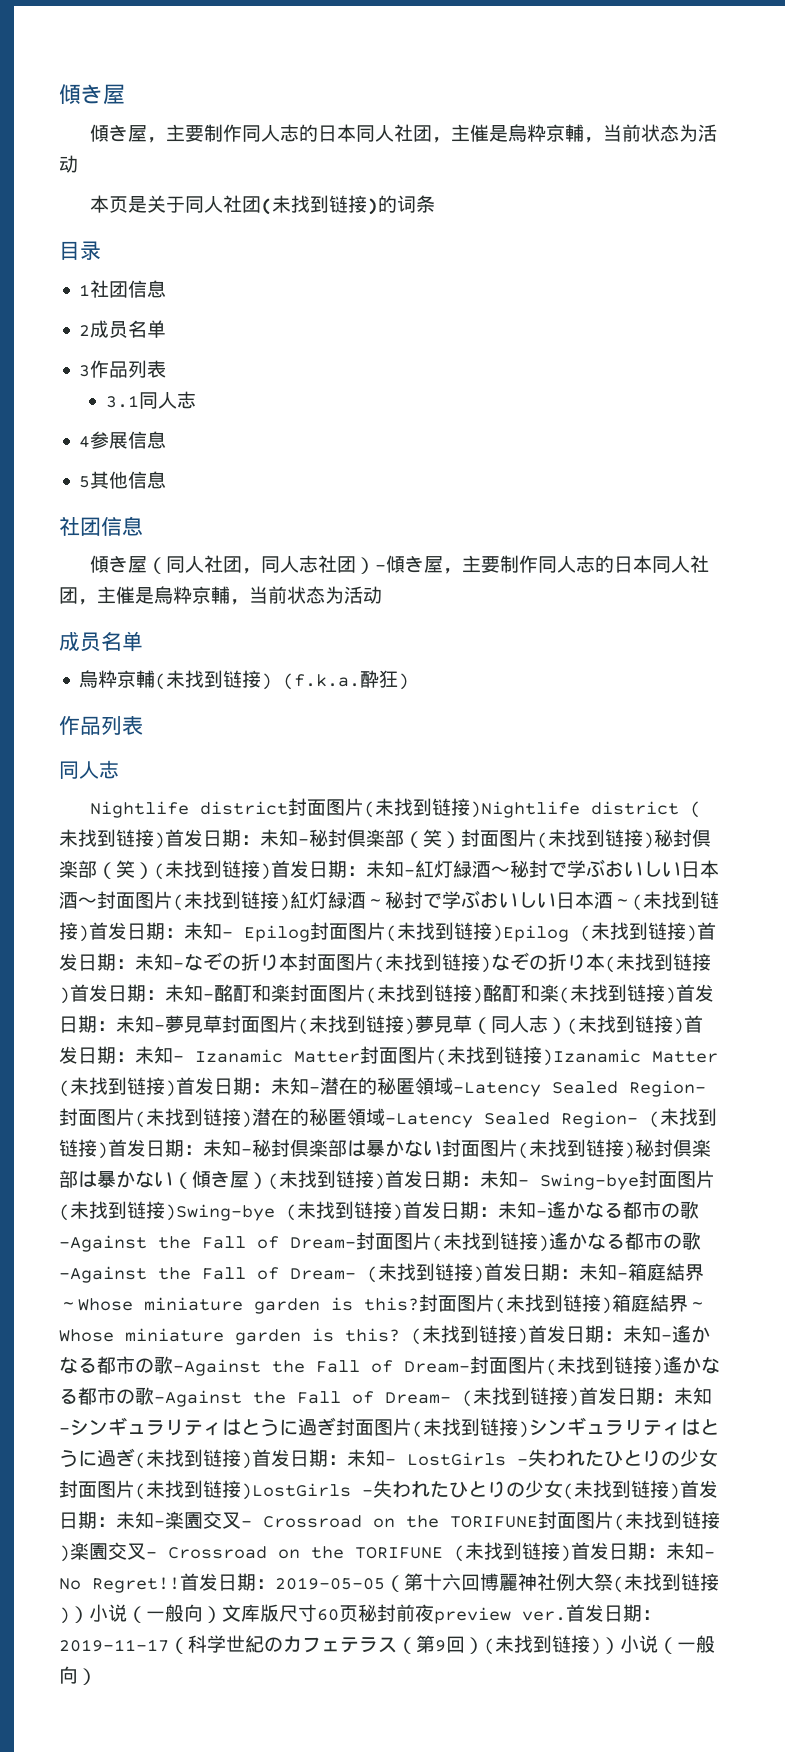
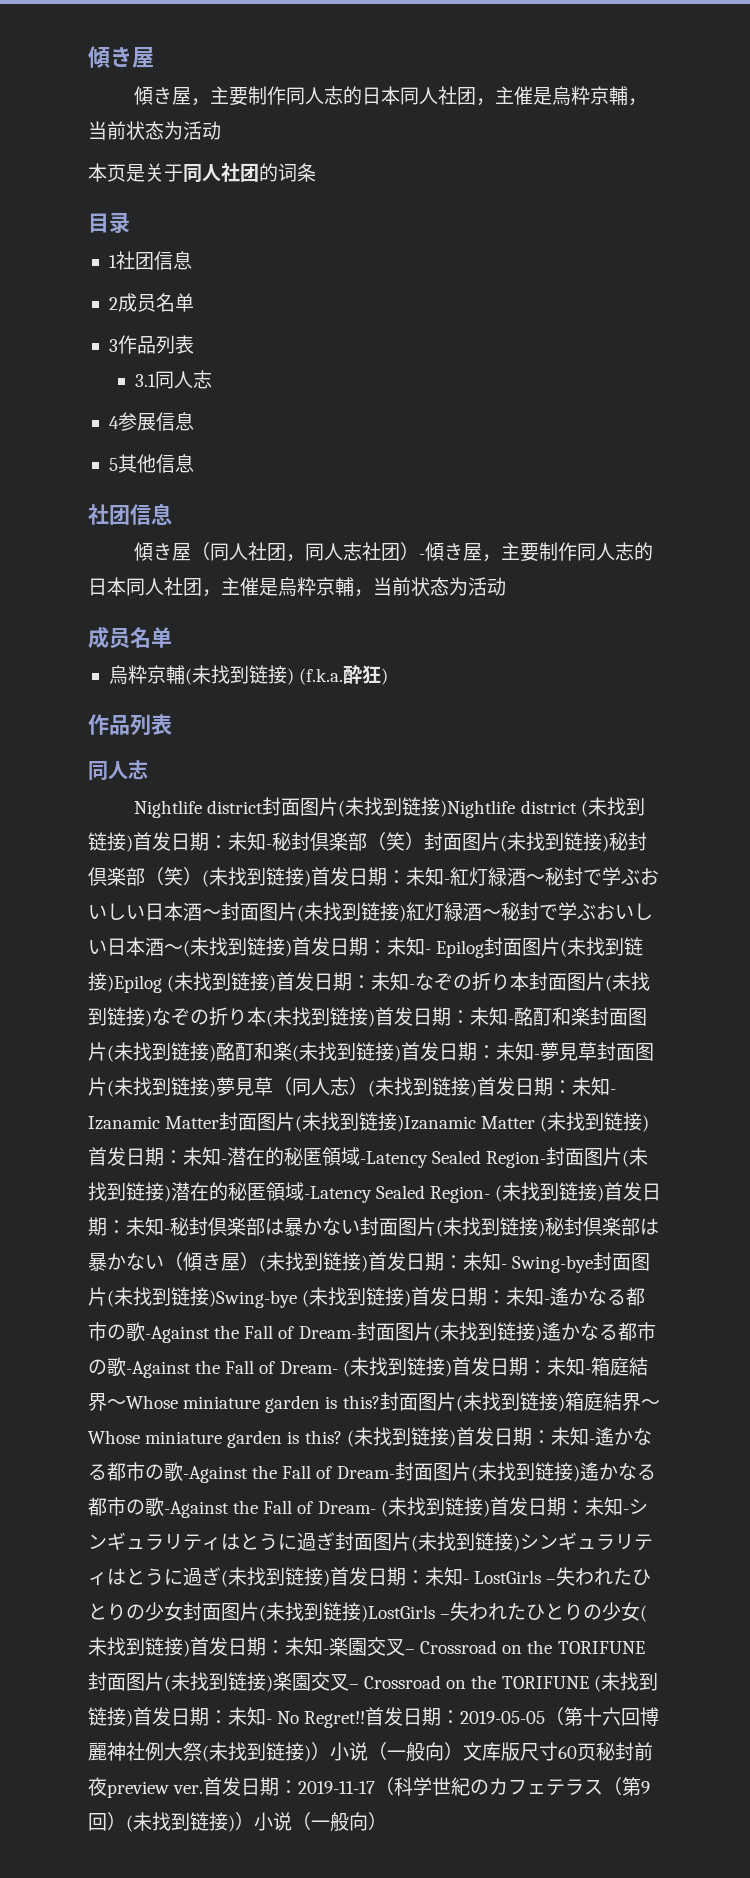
[261,195,379,215] (未找到链接) -> (259, 172) none

